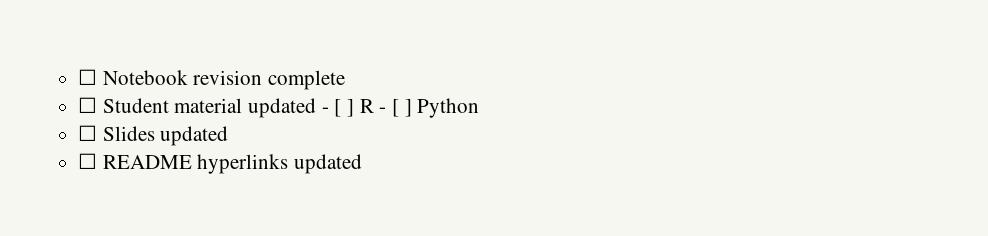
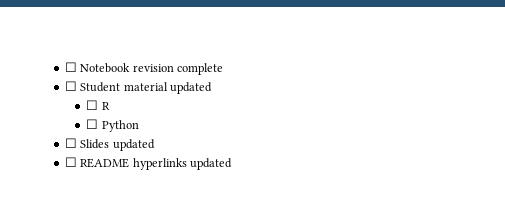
[321,99,412,117] - [ ] R - [ ] -> [86,100,110,110] [86,119,99,129] // ☐ R // ☐

